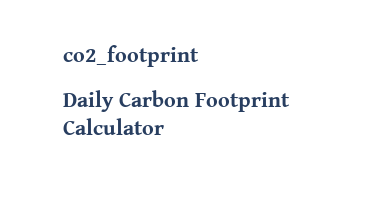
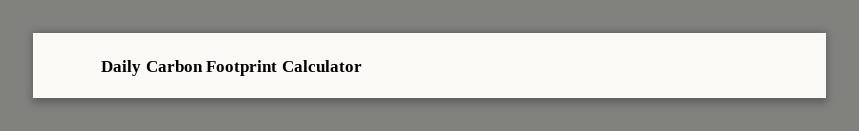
[63,45,199,67] co2_footprint // -> (101, 68) none

